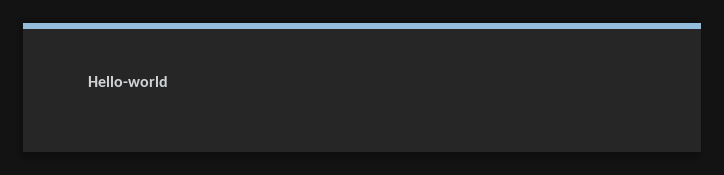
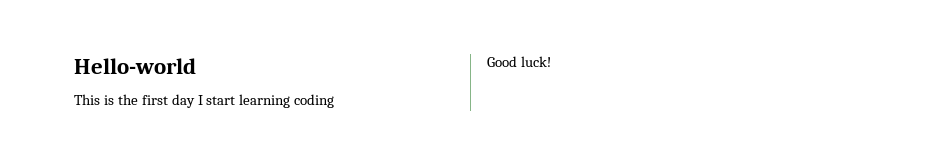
(168, 81) none -> [74,94,335,108] [487,56,551,67] // This is the first day I start learning coding // Good luck!

